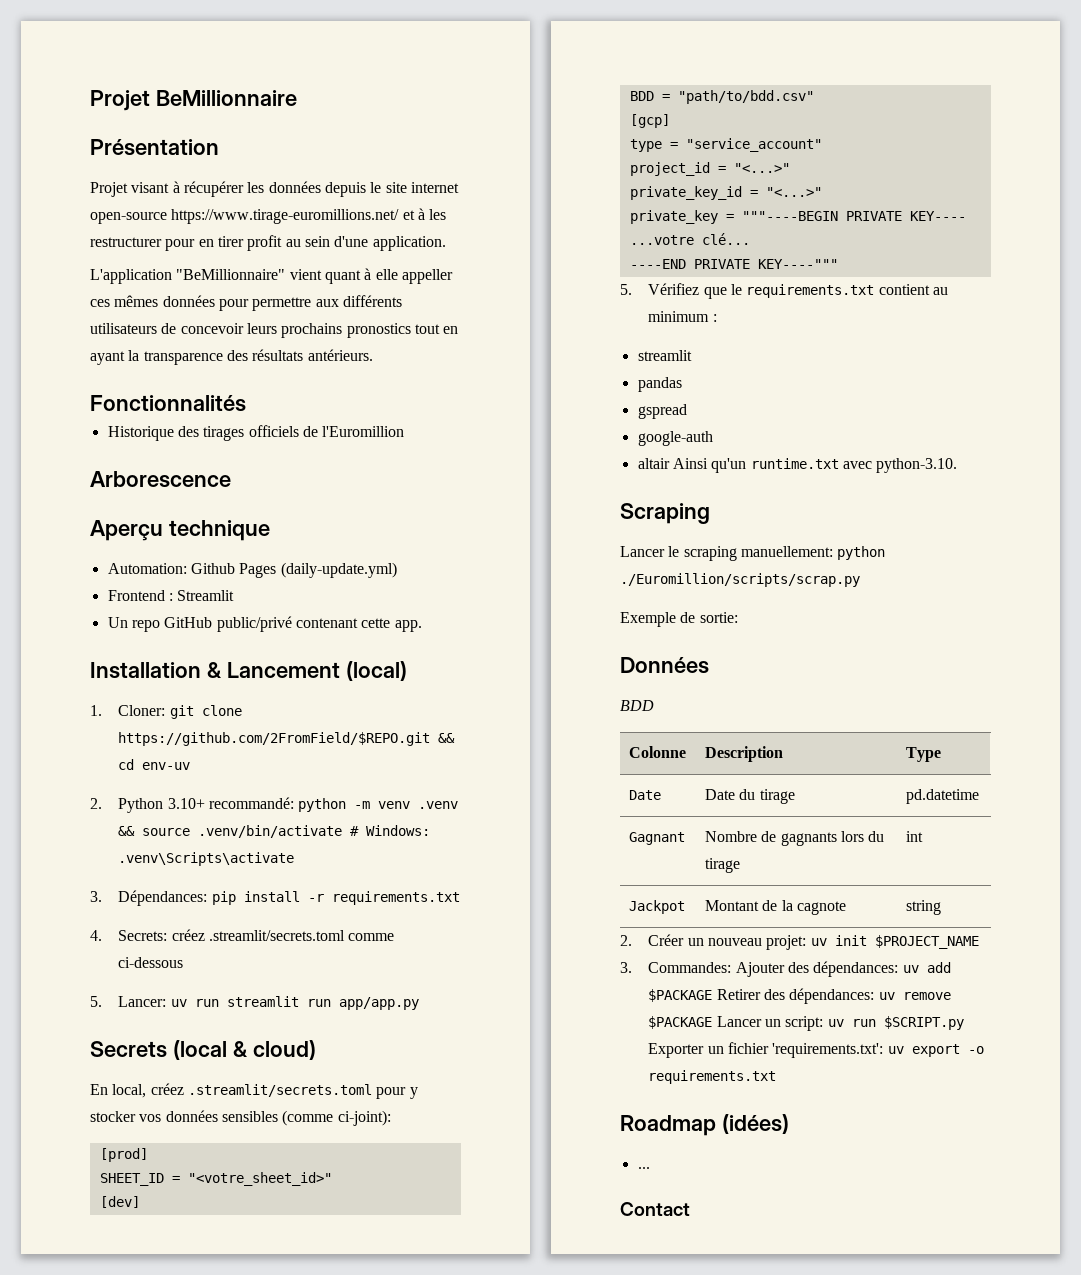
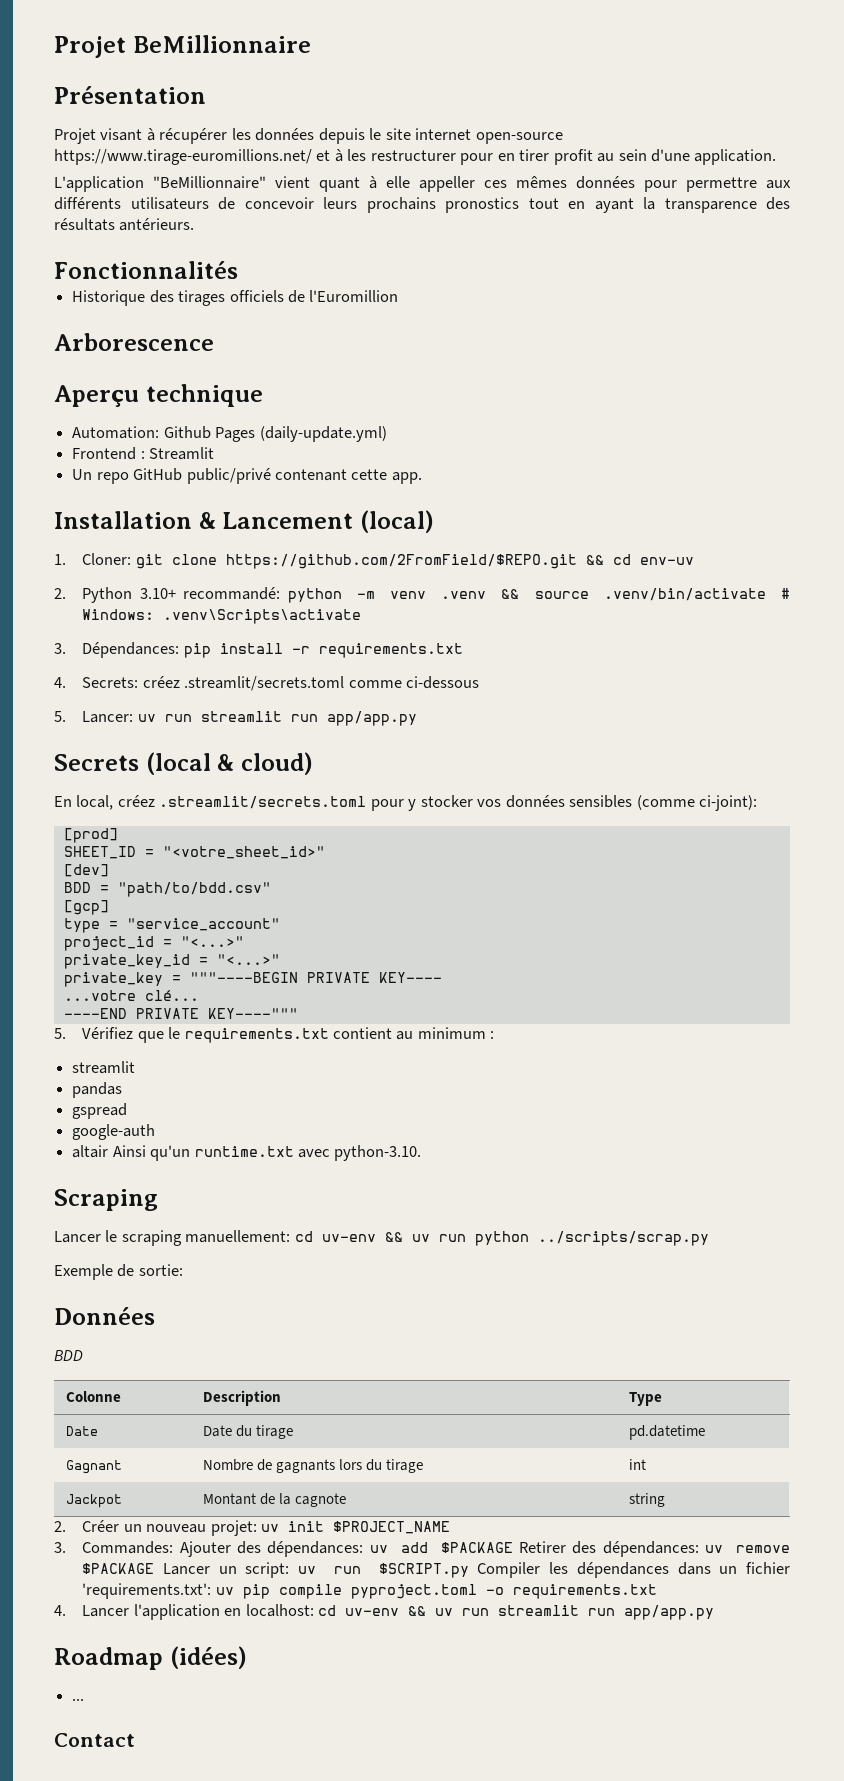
[837,546,886,560] [620,573,860,587] python ./Euromillion/scripts/scrap.py -> [294,1231,709,1246] cd uv-env && uv run python ../scripts/scrap.py
[648,1043,705,1058] Exporter -> [477,1562,711,1578] Compiler les dépendances dans
[911,1044,960,1057] export -> [242,1584,477,1599] pip compile pyproject.toml
(777, 1077) none -> [54,1604,715,1620] // 4. Lancer l'application en localhost: cd uv-env && uv run streamlit run app/app.py

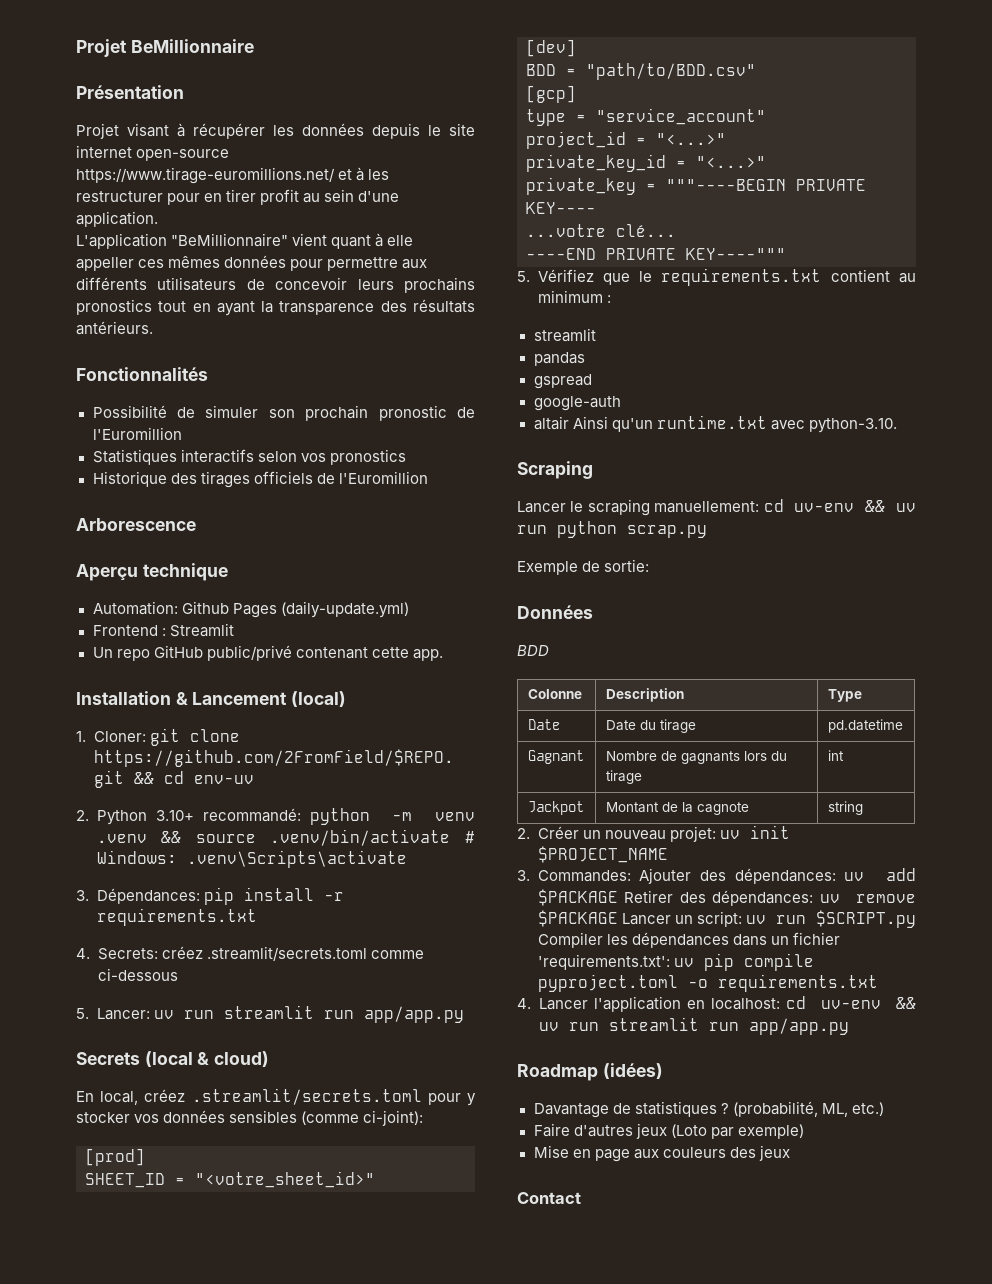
(238, 270) none -> [92,405,475,421] [92,427,182,440] [92,449,406,465] // Possibilité de simuler son prochain pronostic de l'Euromillion // Statistiques interactifs selon vos pronostics
[117,882,271,897] "path/to/bdd.csv" -> [586,63,756,80] "path/to/BDD.csv"
[537,1231,709,1246] ../scripts/scrap.py -> [627,525,707,538] scrap.py
[72,1698,85,1701] ... -> [533,1101,884,1118] [533,1123,804,1139] [533,1145,790,1162] Davantage de statistiques ? (probabilité, ML, etc.) // Faire d'autres jeux (Loto par exemple) // Mise en page aux couleurs des jeux

